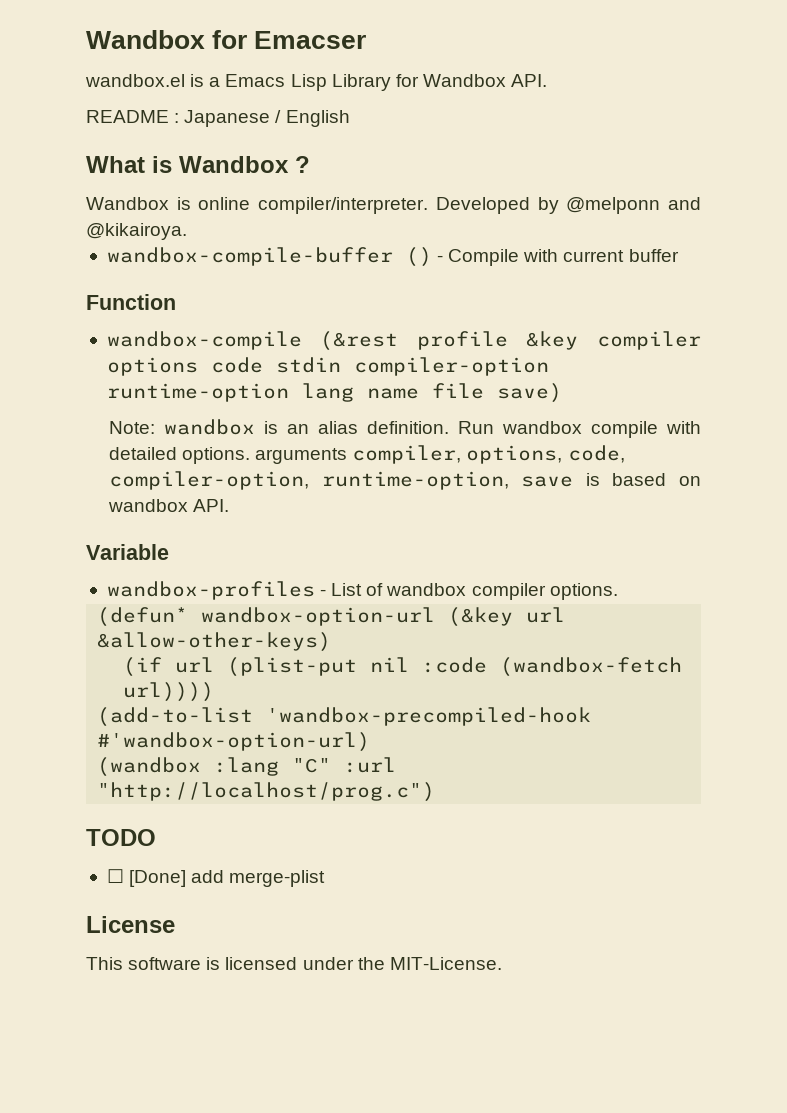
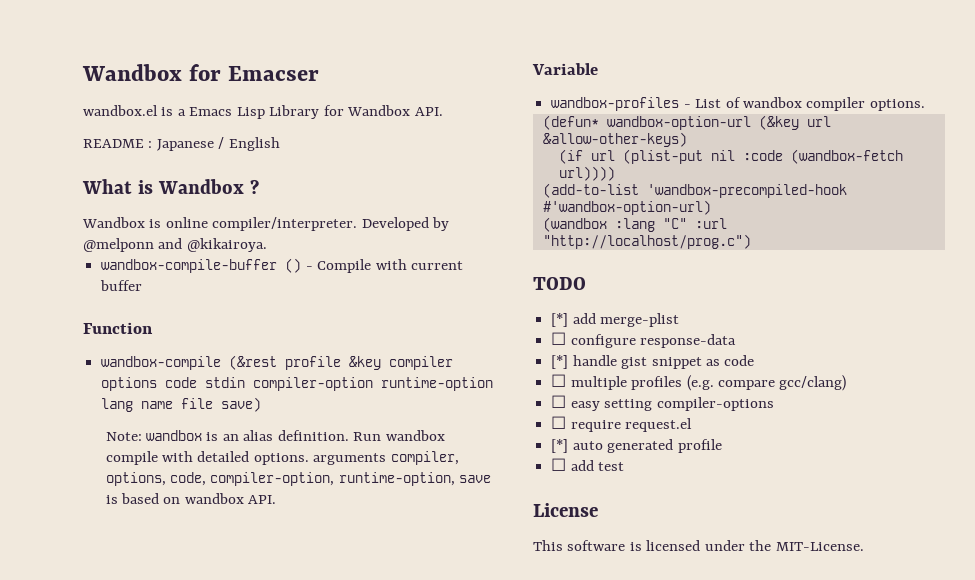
[106,869,187,887] ☐ [Done] -> [551,313,569,327] [*]
(326, 878) none -> [551,332,737,348] [551,355,755,369] [551,374,847,391] [551,395,774,411] [551,416,693,432] [551,439,722,453] [551,458,625,471] // ☐ configure response-data // [*] handle gist snippet as code // ☐ multiple profiles (e.g. compare gcc/clang) // ☐ easy setting compiler-options // ☐ require request.el // [*] auto generated profile // ☐ add test

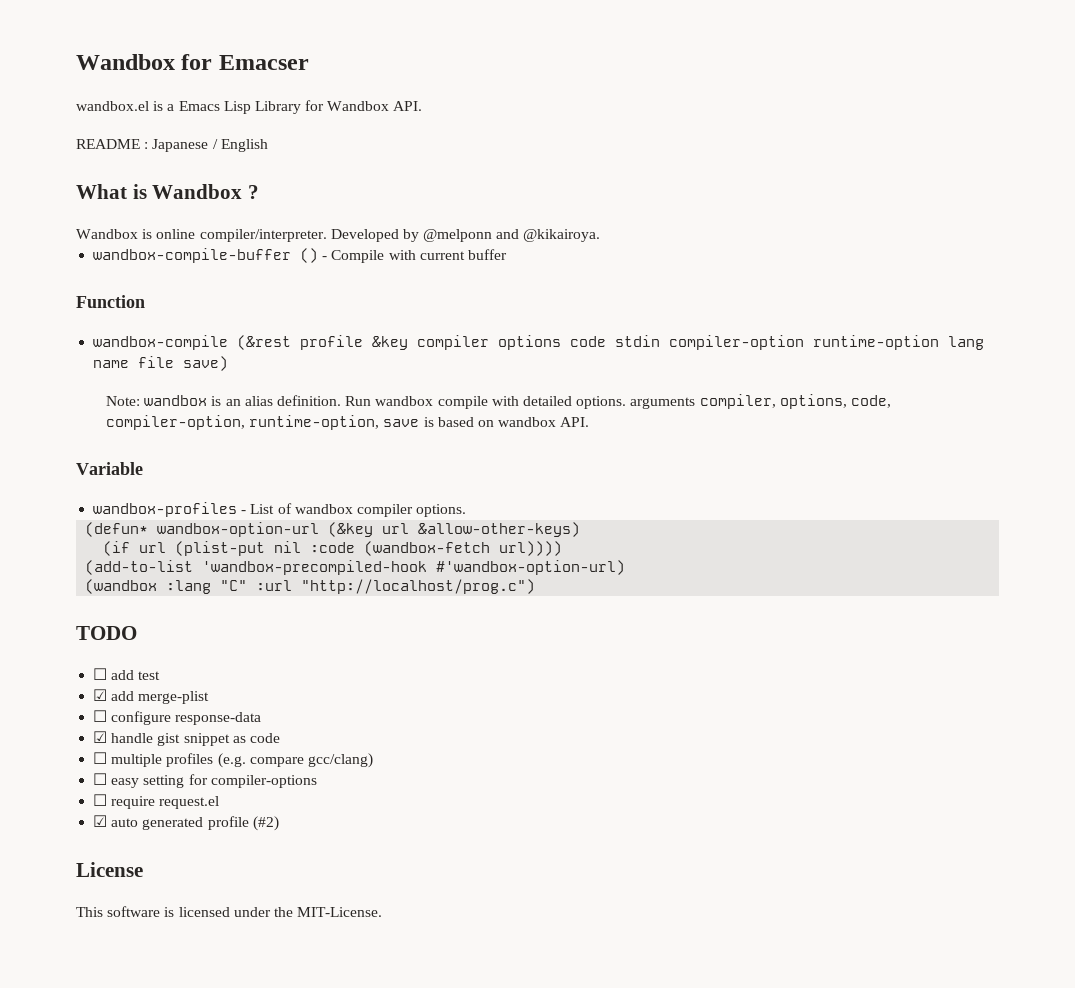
[551,313,569,327] [*] -> [93,668,161,680] [93,689,108,701] ☐ add test // ☑
[551,355,569,369] [*] -> [93,731,108,743] ☑
(653, 405) none -> [188,774,208,785] for
[551,439,569,453] [*] -> [93,815,108,827] ☑
[551,458,625,471] // ☐ add test -> [252,816,279,831] (#2)

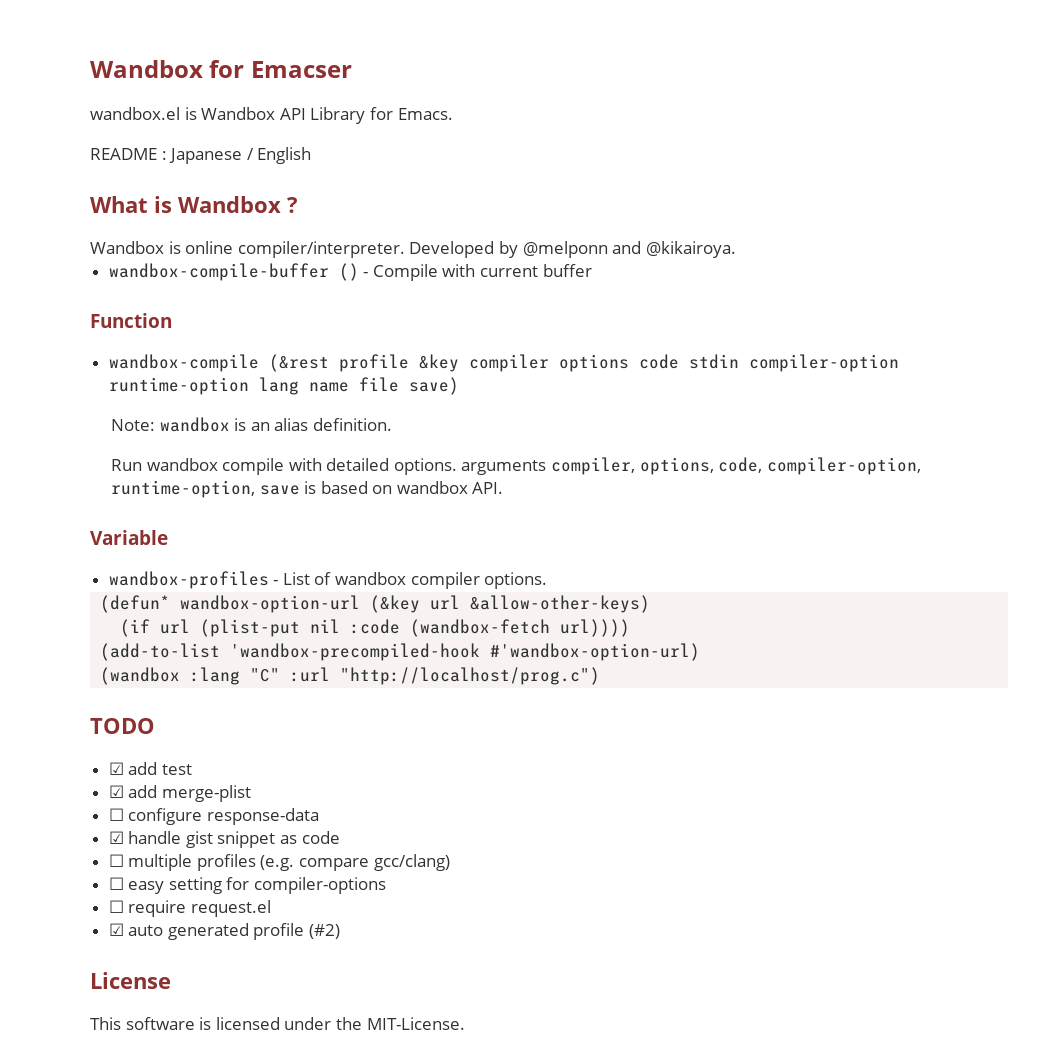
[167,100,423,114] a Emacs Lisp Library for Wandbox API. -> [201,107,453,124] Wandbox API Library for Emacs.
(342, 400) none -> (392, 424) //
[93,668,108,680] ☐ -> [108,762,124,775] ☑

